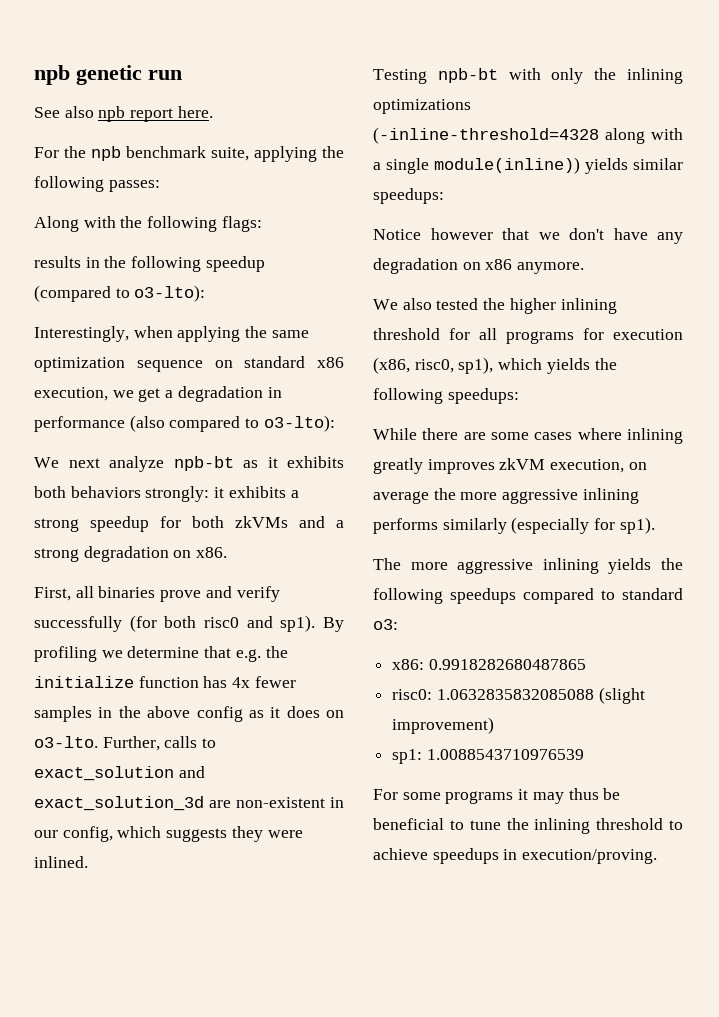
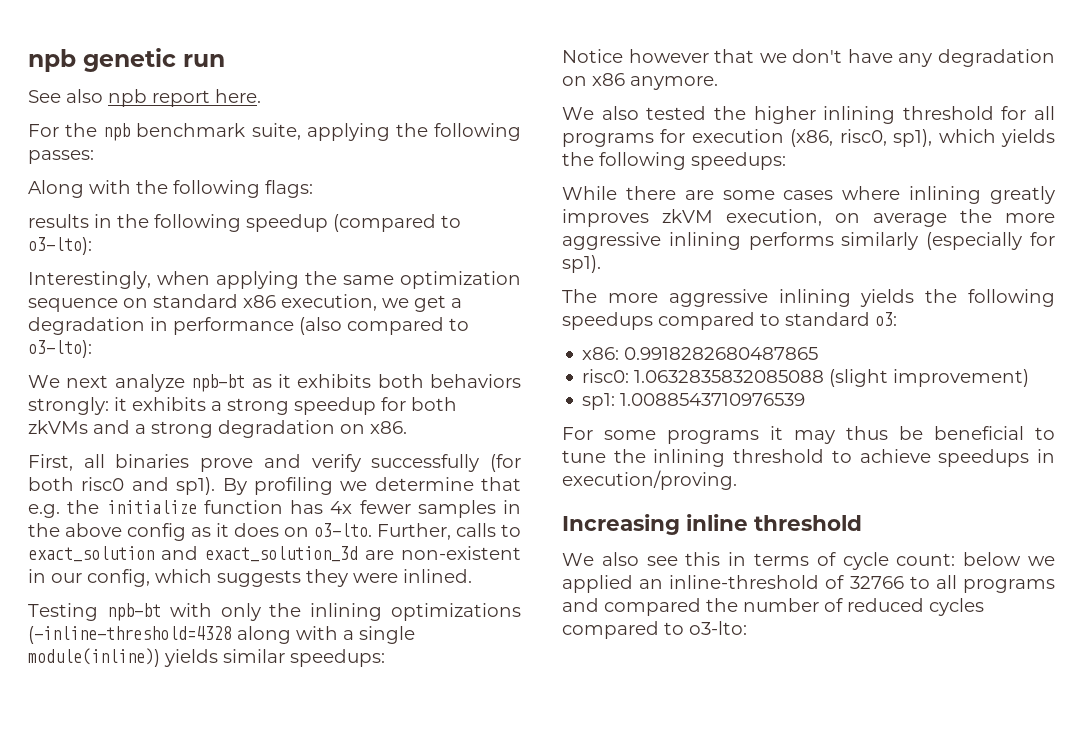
(658, 856) none -> [562,514,862,535] [562,552,1055,570] [562,575,1055,593] [562,598,984,616] [562,621,747,639] // Increasing inline threshold // We also see this in terms of cycle count: below we applied an inline-threshold of 32766 to all programs and compared the number of reduced cycles compared to o3-lto:

